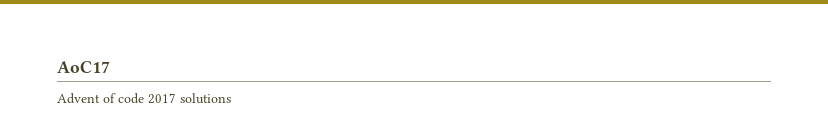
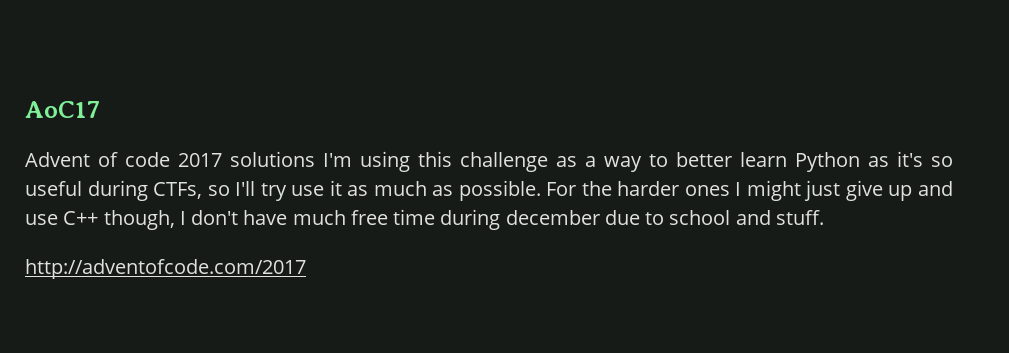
(231, 98) none -> [323,151,953,172] [25,180,953,201] [25,209,824,230] [25,259,306,279] I'm using this challenge as a way to better learn Python as it's so useful during CTFs, so I'll try use it as much as possible. For the harder ones I might just give up and use C++ though, I don't have much free time during december due to school and stuff. // http://adventofcode.com/2017

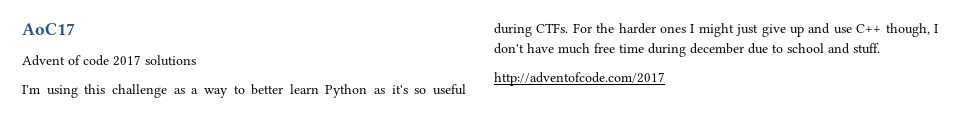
(315, 159) none -> (196, 60) //
[153,180,541,201] CTFs, so I'll try use it as much as possible. -> [536,23,569,33] CTFs.

